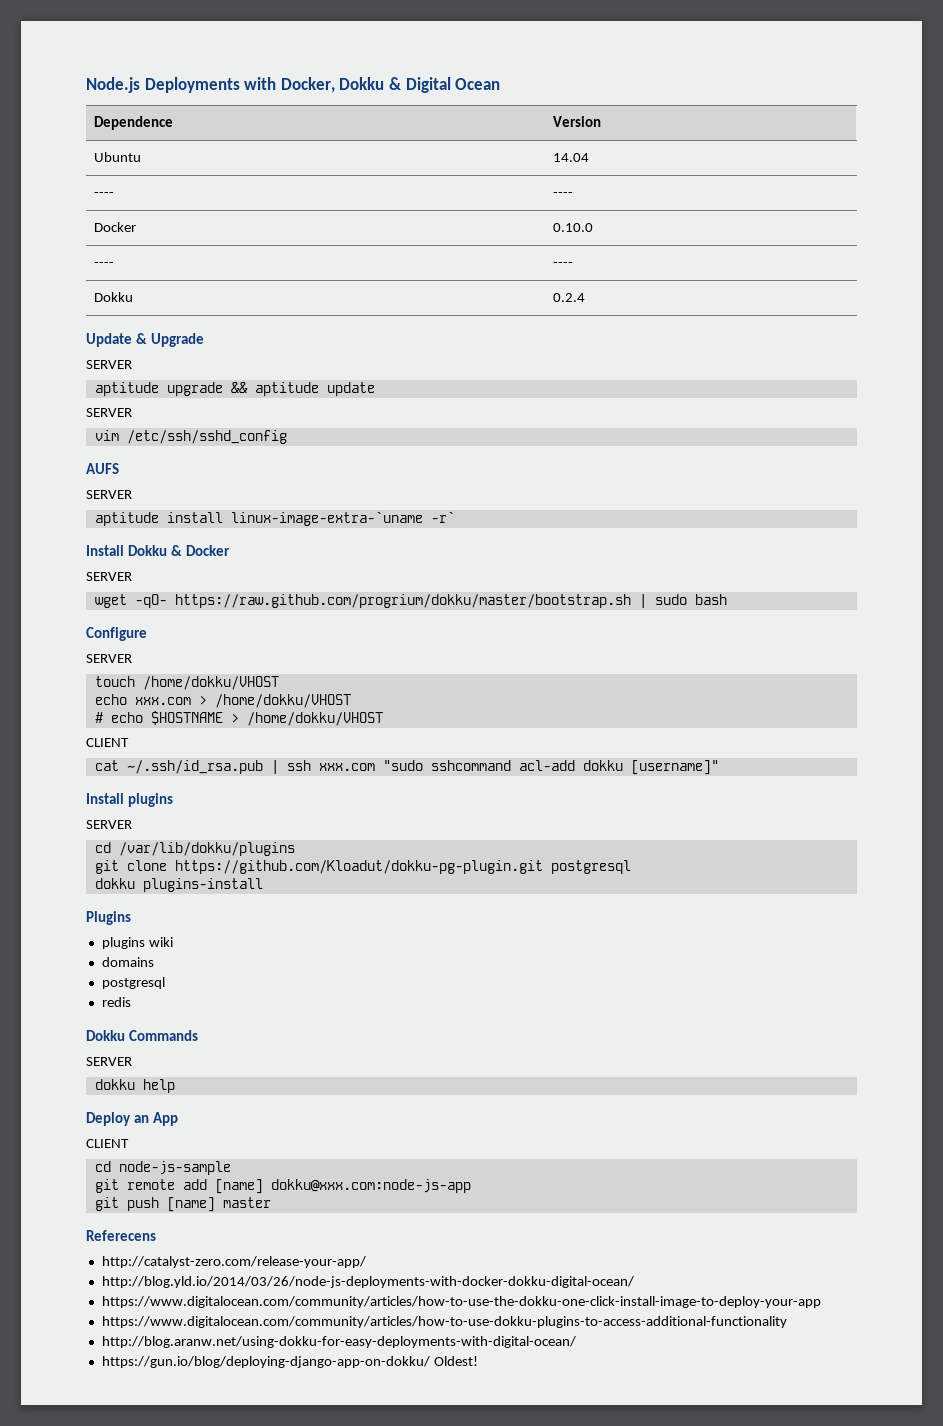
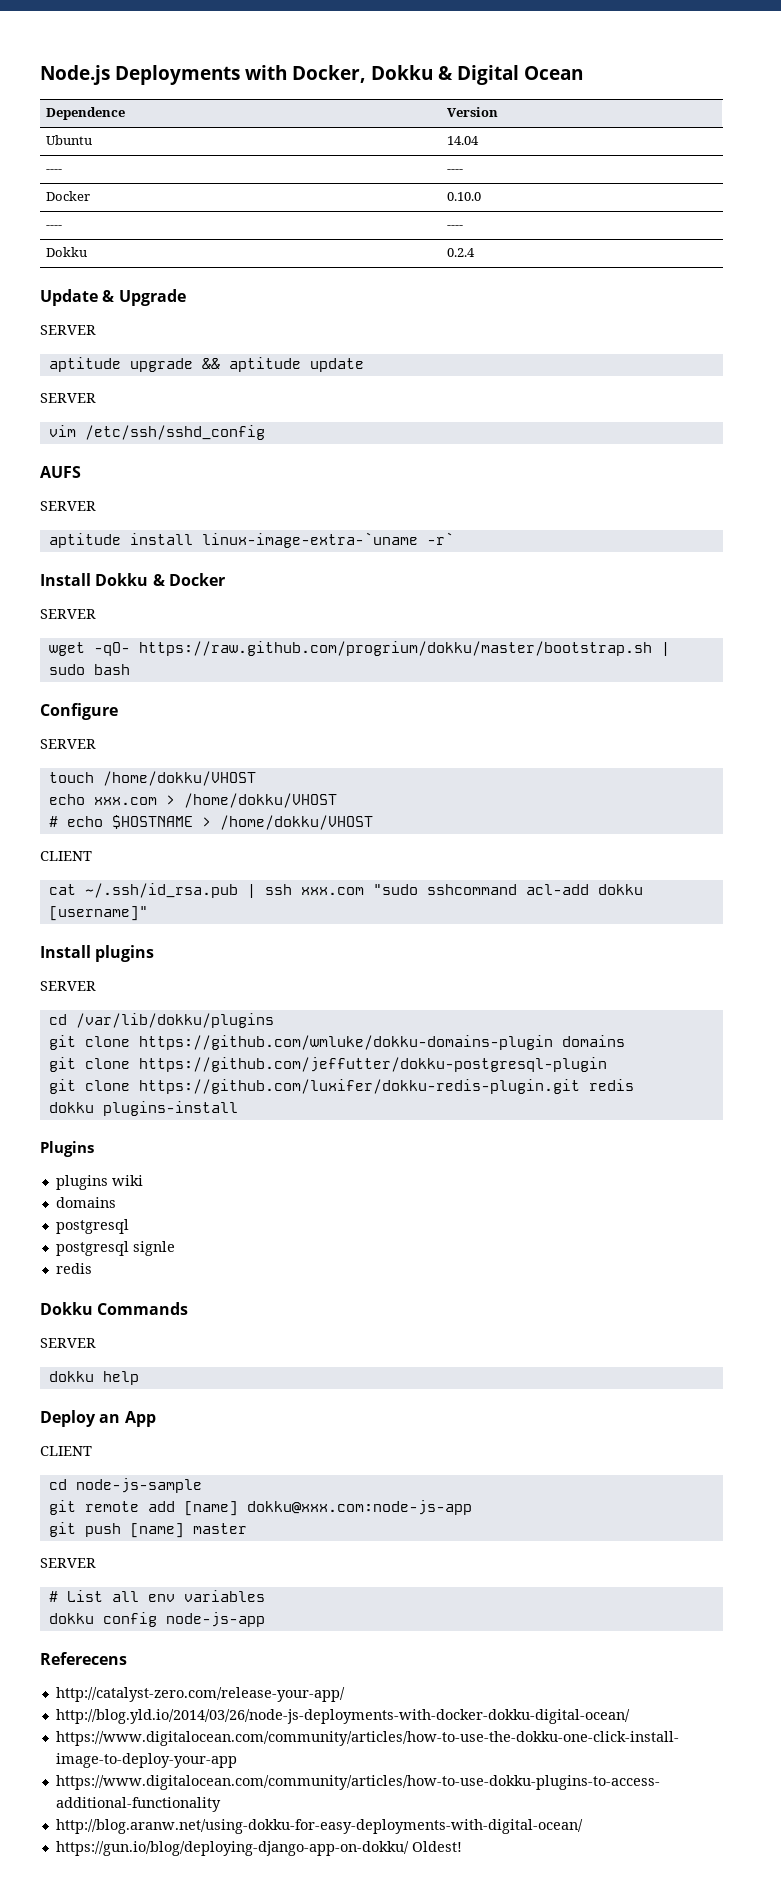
[174,860,631,874] https://github.com/Kloadut/dokku-pg-plugin.git postgresql -> [138,1035,625,1050] [48,1057,607,1072] [48,1079,634,1094] https://github.com/wmluke/dokku-domains-plugin domains // git clone https://github.com/jeffutter/dokku-postgresql-plugin // git clone https://github.com/luxifer/dokku-redis-plugin.git redis
(165, 983) none -> [55,1241,175,1256] // postgresql signle
(271, 1202) none -> [40,1558,96,1568] [48,1590,265,1602] [48,1612,265,1627] // SERVER // # List all env variables // dokku config node-js-app

